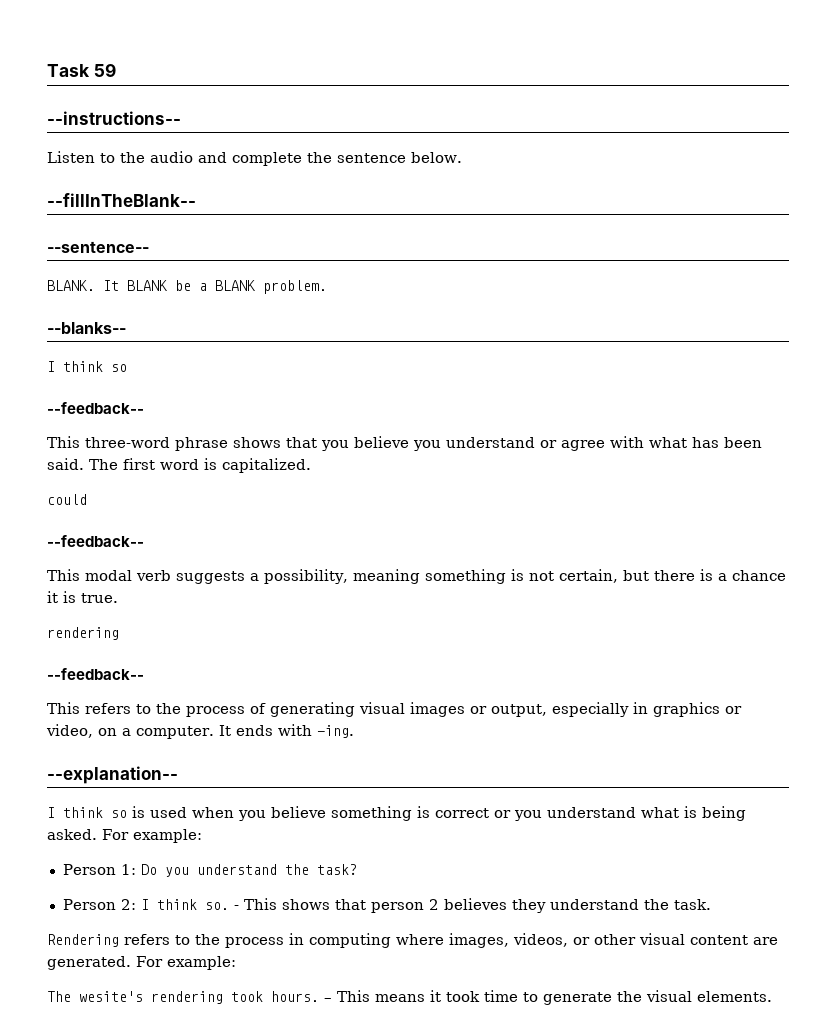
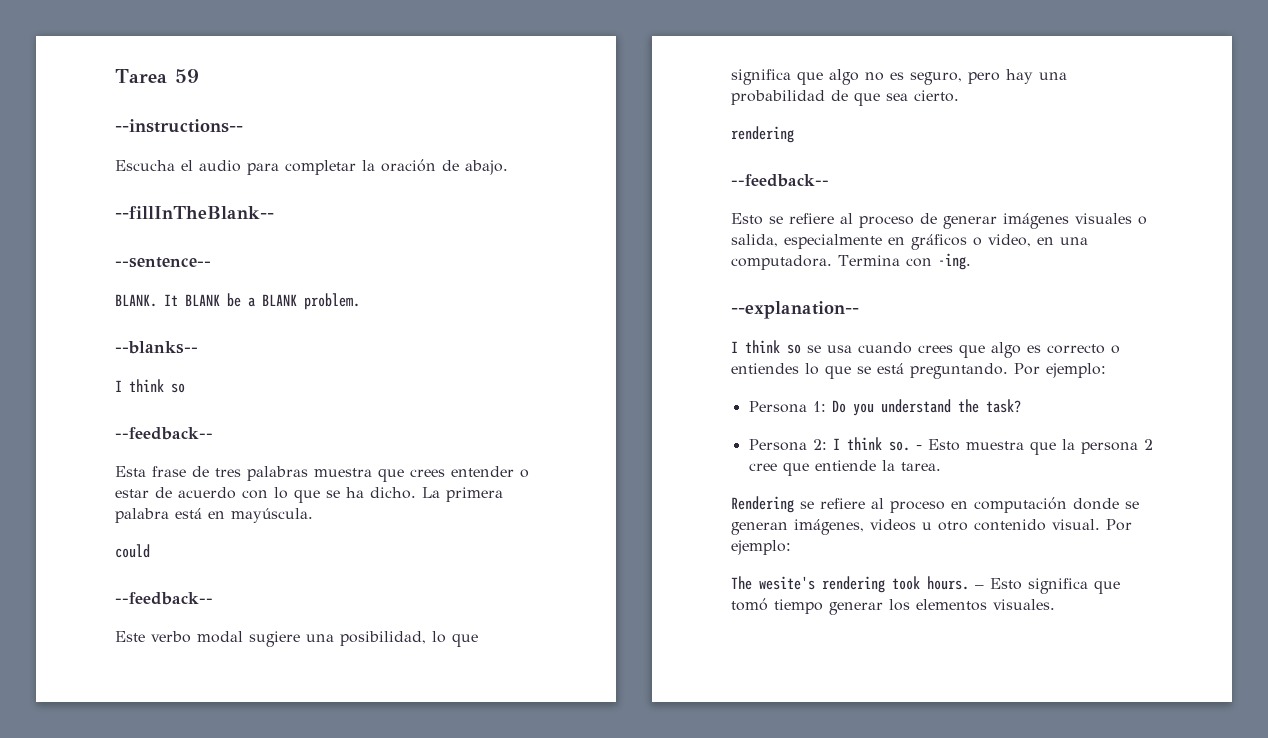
[47,64,90,77] Task -> [115,69,167,83] Tarea
[47,151,462,166] Listen to the audio and complete the sentence below. -> [115,159,508,175] Escucha el audio para completar la oración de abajo.
[47,436,762,451] [47,458,311,473] [47,494,87,505] [47,535,144,547] [47,569,786,584] [47,591,118,603] [47,627,119,640] [47,668,144,680] [47,702,742,717] [46,724,312,739] This three-word phrase shows that you believe you understand or agree with what has been said. The first word is capitalized. // could // --feedback-- // This modal verb suggests a possibility, meaning something is not certain, but there is a chance it is true. // rendering // --feedback-- // This refers to the process of generating visual images or output, especially in graphics or video, on a computer. It ends with -> [115,466,529,482] [115,487,503,503] [115,508,313,523] [115,544,150,558] [115,592,213,605] [115,631,478,647] [731,69,1067,85] [731,90,959,106] [731,126,794,143] [731,174,829,187] [731,213,1147,229] [731,234,1088,250] [731,255,932,270] Esta frase de tres palabras muestra que crees entender o estar de acuerdo con lo que se ha dicho. La primera palabra está en mayúscula. // could // --feedback-- // Este verbo modal sugiere una posibilidad, lo que significa que algo no es seguro, pero hay una probabilidad de que sea cierto. // rendering // --feedback-- // Esto se refiere al proceso de generar imágenes visuales o salida, especialmente en gráficos o video, en una computadora. Termina con
[132,806,746,821] [47,829,202,843] [62,864,116,875] is used when you believe something is correct or you understand what is being asked. For example: // Person -> [807,342,1120,358] [731,363,1106,379] [748,401,807,413] se usa cuando crees que algo es correcto o entiendes lo que se está preguntando. Por ejemplo: // Persona
[62,899,116,910] Person -> [748,439,807,451] Persona
[243,898,711,913] [47,933,778,948] [47,956,236,970] This shows that person 2 believes they understand the task. // Rendering refers to the process in computing where images, videos, or other visual content are generated. For example: -> [927,439,1153,455] [748,460,941,476] [731,496,1139,513] [731,519,1132,535] [731,540,791,555] Esto muestra que la persona 2 cree que entiende la tarea. // Rendering se refiere al proceso en computación donde se generan imágenes, videos u otro contenido visual. Por ejemplo:
[337,990,772,1005] This means it took time to generate the visual elements. -> [990,578,1120,594] [731,598,1055,615] Esto significa que tomó tiempo generar los elementos visuales.

